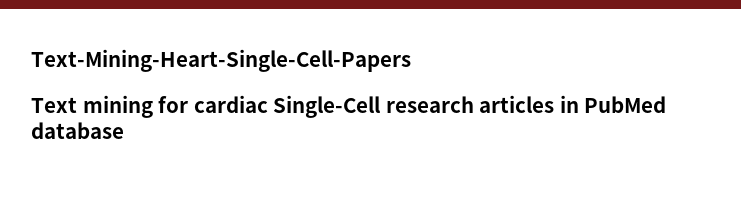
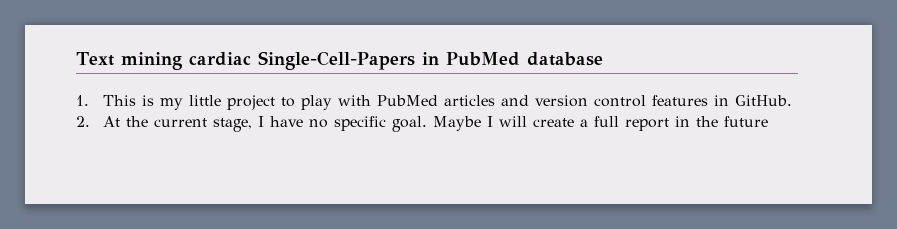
[31,49,411,72] Text-Mining-Heart-Single-Cell-Papers // -> (76, 59) none
[158,95,667,118] [31,122,124,139] for cardiac Single-Cell research articles in PubMed database -> [188,51,603,70] [76,95,792,110] [76,116,768,132] cardiac Single-Cell-Papers in PubMed database // 1. This is my little project to play with PubMed articles and version control features in GitHub. // 2. At the current stage, I have no specific goal. Maybe I will create a full report in the future

